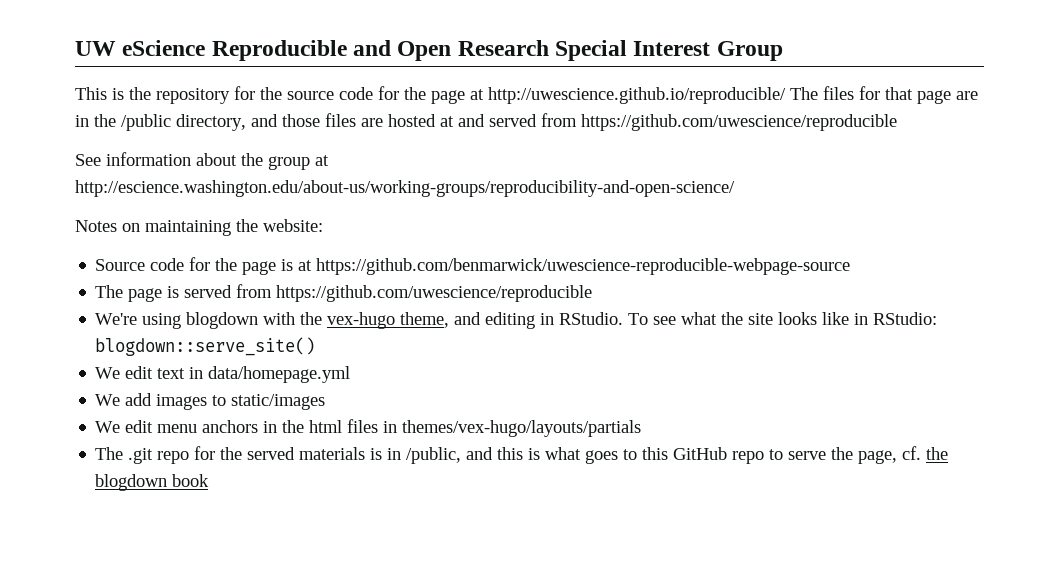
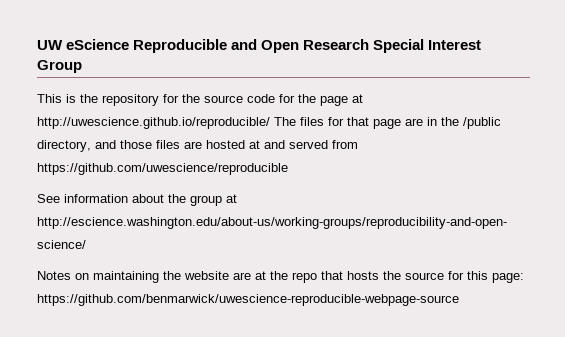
[263,219,323,232] [95,257,851,275] [95,284,593,302] [95,312,938,329] [95,337,316,356] [95,366,351,383] [95,393,326,410] [95,419,642,437] [95,446,949,464] [95,474,210,491] website: // Source code for the page is at https://github.com/benmarwick/uwescience-reproducible-webpage-source // The page is served from https://github.com/uwescience/reproducible // We're using blogdown with the vex-hugo theme, and editing in RStudio. To see what the site looks like in RStudio: blogdown::serve_site() // We edit text in data/homepage.yml // We add images to static/images // We edit menu anchors in the html files in themes/vex-hugo/layouts/partials // The .git repo for the served materials is in /public, and this is what goes to this GitHub repo to serve the page, cf. the blogdown book -> [184,271,524,283] [37,294,459,306] website are at the repo that hosts the source for this page: https://github.com/benmarwick/uwescience-reproducible-webpage-source

